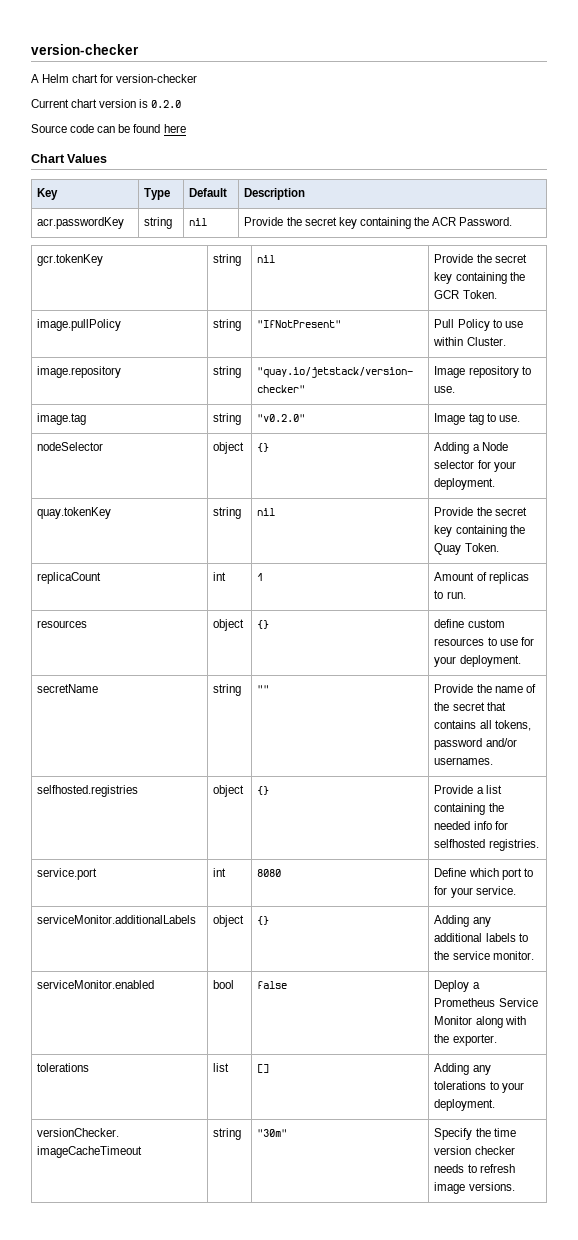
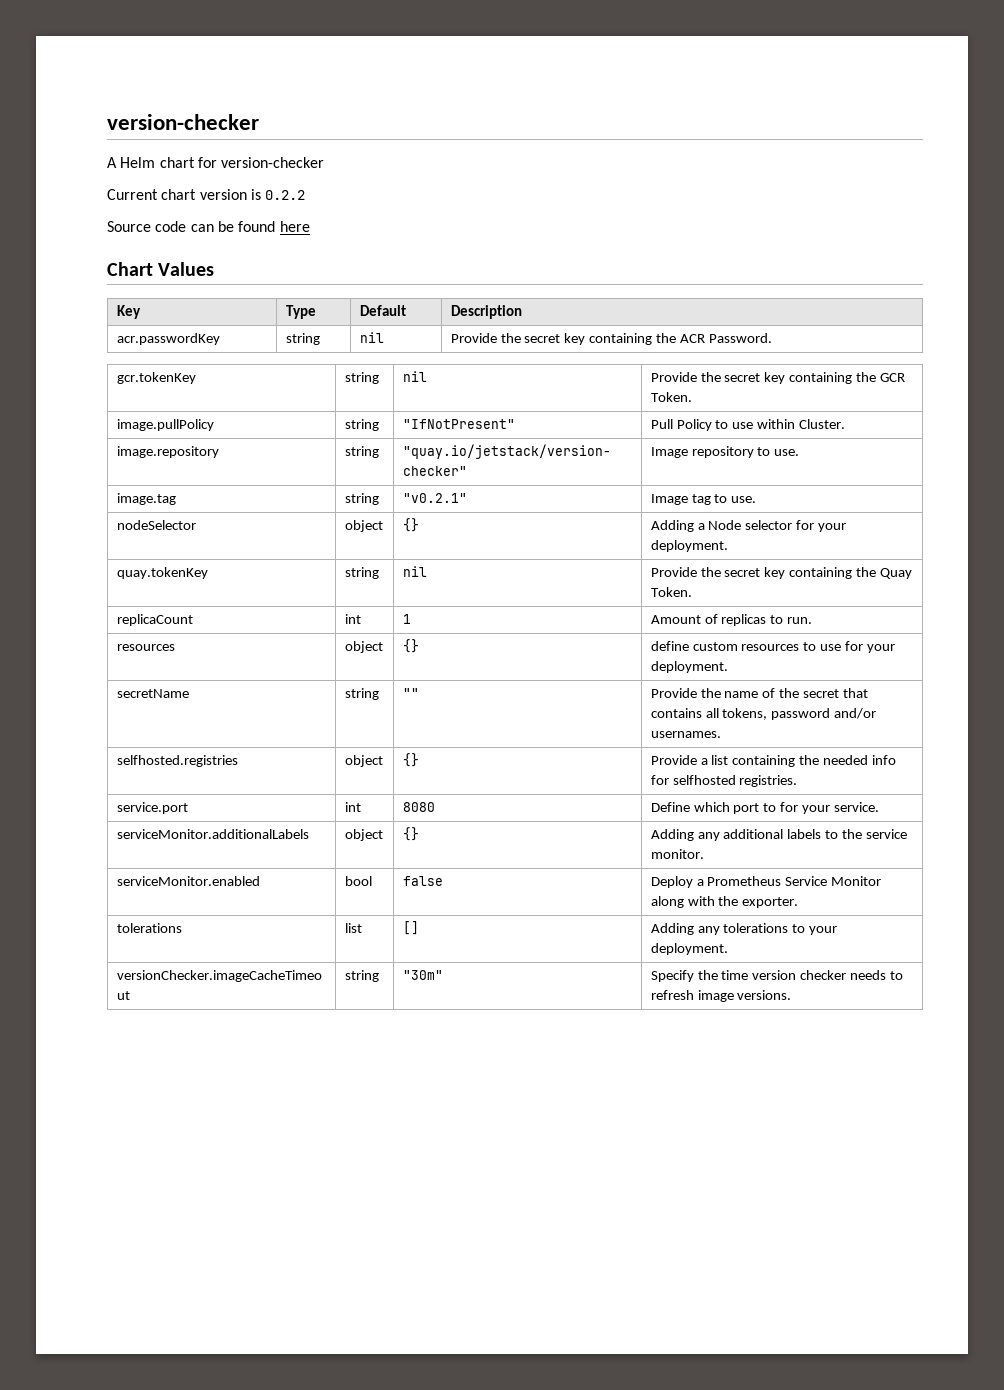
[151,100,182,108] 0.2.0 -> [265,190,306,200] 0.2.2
[257,414,306,422] "v0.2.0" -> [402,493,467,503] "v0.2.1"

